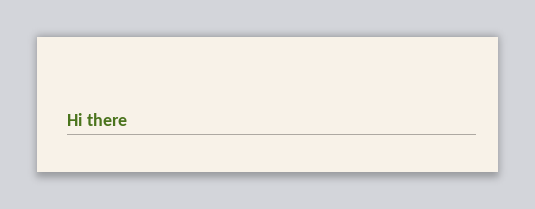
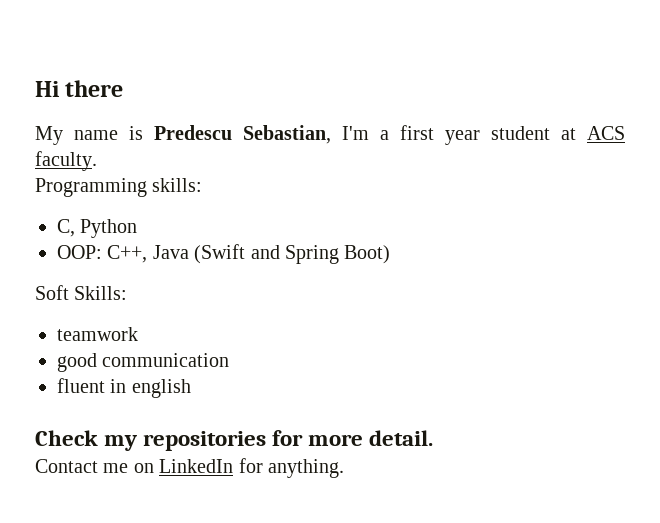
(127, 119) none -> [35,125,625,145] [35,151,97,171] [35,178,203,197] [57,219,138,238] [57,244,391,264] [35,285,128,300] [57,327,138,341] [57,353,230,372] [57,378,191,398] [35,430,434,451] [35,458,344,478] // My name is Predescu Sebastian, I'm a first year student at ACS faculty. // Programming skills: // C, Python // OOP: C++, Java (Swift and Spring Boot) // Soft Skills: // teamwork // good communication // fluent in english // Check my repositories for more detail. // Contact me on LinkedIn for anything.

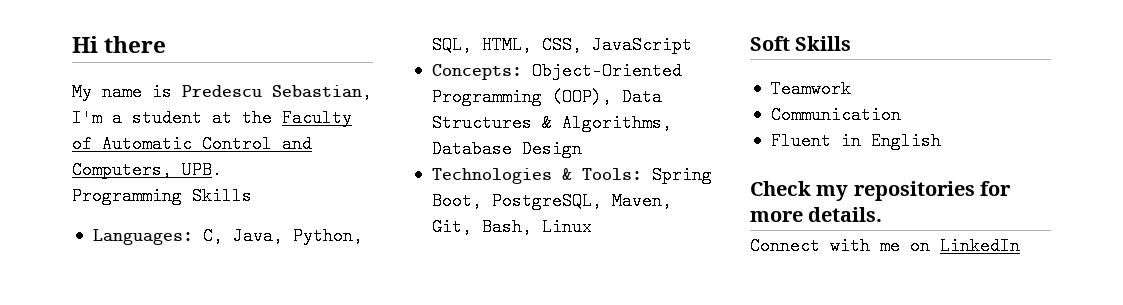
[400,125,625,145] [35,151,97,171] [35,178,203,197] [57,219,138,238] [57,244,391,264] [35,285,128,300] [57,327,138,341] [57,353,230,372] [57,378,191,398] first year student at ACS faculty. // Programming skills: // C, Python // OOP: C++, Java (Swift and Spring Boot) // Soft Skills: // teamwork // good communication // fluent in english -> [132,109,352,127] [72,135,312,153] [72,161,222,179] [72,187,252,205] [92,227,363,245] [431,36,692,54] [431,62,682,80] [431,88,662,106] [431,114,672,132] [431,140,582,158] [431,166,712,184] [431,192,672,210] [431,218,592,236] [750,36,852,51] [770,80,851,98] [770,106,901,124] [770,132,941,150] student at the Faculty of Automatic Control and Computers, UPB. // Programming Skills // Languages: C, Java, Python, SQL, HTML, CSS, JavaScript // Concepts: Object-Oriented Programming (OOP), Data Structures & Algorithms, Database Design // Technologies & Tools: Spring Boot, PostgreSQL, Maven, Git, Bash, Linux // Soft Skills // Teamwork // Communication // Fluent in English
[369,430,434,446] [35,459,98,473] detail. // Contact -> [808,207,883,222] [750,237,870,255] details. // Connect with
[238,458,344,478] for anything. -> (1020, 246) none

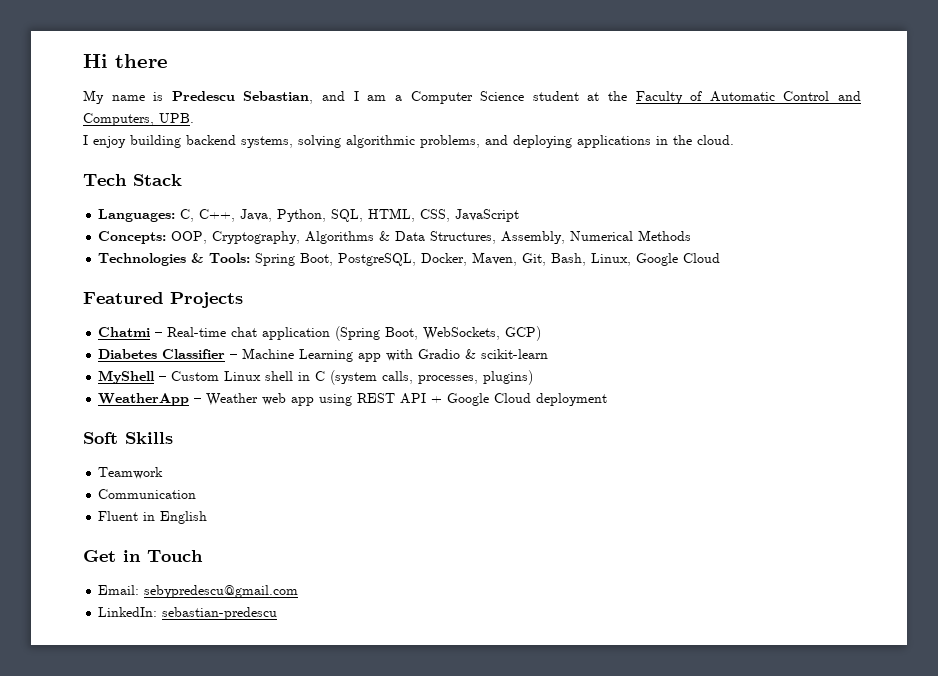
[72,109,122,127] I'm a -> [322,91,525,104] and I am a Computer Science
[72,187,252,205] Programming Skills -> [83,135,734,148] [83,174,182,186] I enjoy building backend systems, solving algorithmic problems, and deploying applications in the cloud. // Tech Stack
(223, 236) none -> [199,209,236,222] C++,
[531,62,682,80] [431,88,662,106] [431,114,672,132] [431,140,582,158] Object-Oriented Programming (OOP), Data Structures & Algorithms, Database Design -> [171,230,692,244] OOP, Cryptography, Algorithms & Data Structures, Assembly, Numerical Methods
(602, 201) none -> [421,253,468,266] Docker,
[541,218,592,236] Linux -> [591,253,721,266] [83,292,243,308] [98,326,542,341] [98,348,549,362] [98,370,534,385] [98,393,608,406] Linux, Google Cloud // Featured Projects // Chatmi – Real-time chat application (Spring Boot, WebSockets, GCP) // Diabetes Classifier – Machine Learning app with Gradio & scikit-learn // MyShell – Custom Linux shell in C (system calls, processes, plugins) // WeatherApp – Weather web app using REST API + Google Cloud deployment
[750,181,1012,201] [750,207,883,222] [750,237,1020,255] Check my repositories for more details. // Connect with me on LinkedIn -> [83,550,203,562] [98,585,299,598] [98,607,278,620] Get in Touch // Email: sebypredescu@gmail.com // LinkedIn: sebastian-predescu

